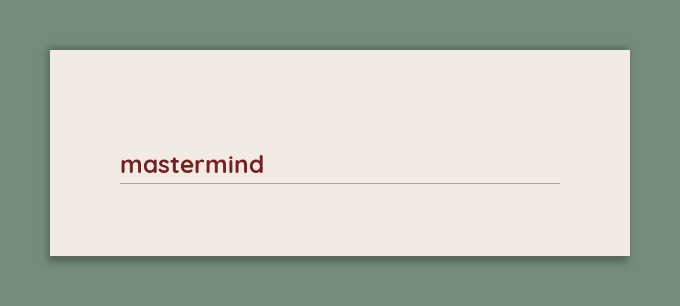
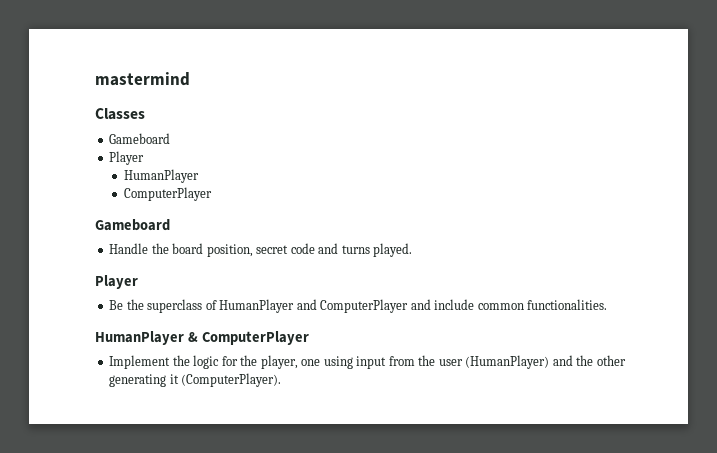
(264, 164) none -> [95,108,145,120] [109,133,171,144] [109,151,145,165] [123,169,199,183] [123,187,212,201] [95,219,170,231] [109,243,413,257] [95,275,138,289] [109,299,608,313] [95,331,309,345] [109,355,626,369] [109,373,282,387] // Classes // Gameboard // Player // HumanPlayer // ComputerPlayer // Gameboard // Handle the board position, secret code and turns played. // Player // Be the superclass of HumanPlayer and ComputerPlayer and include common functionalities. // HumanPlayer & ComputerPlayer // Implement the logic for the player, one using input from the user (HumanPlayer) and the other generating it (ComputerPlayer).

